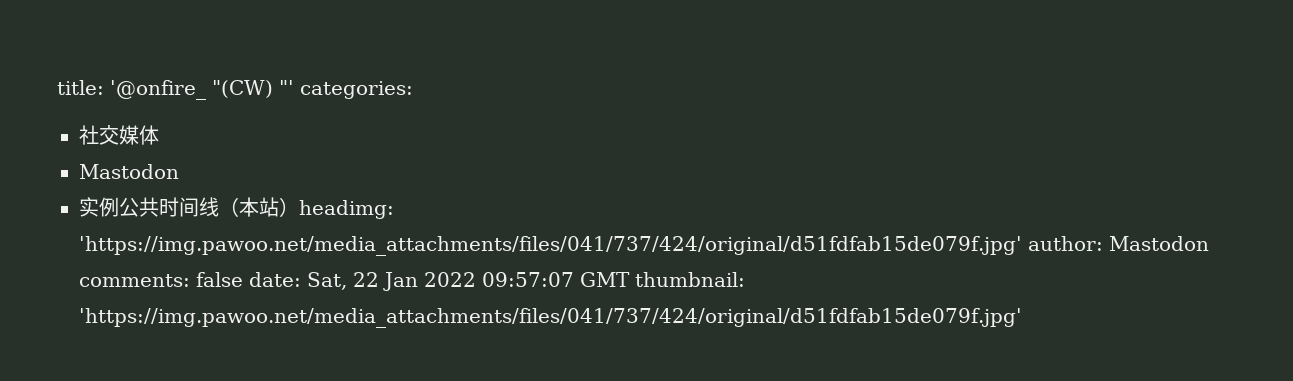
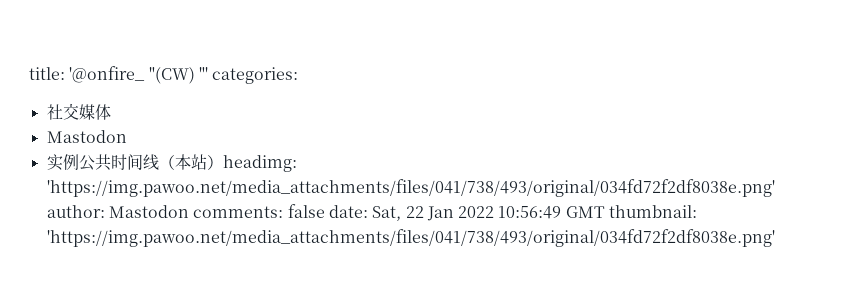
[79,236,1022,256] 'https://img.pawoo.net/media_attachments/files/041/737/424/original/d51fdfab15de079f.jpg' -> [46,179,775,197] 'https://img.pawoo.net/media_attachments/files/041/738/493/original/034fd72f2df8038e.png'
[482,272,574,287] 09:57:07 -> [498,206,562,219] 10:56:49
[79,308,1022,328] 'https://img.pawoo.net/media_attachments/files/041/737/424/original/d51fdfab15de079f.jpg' -> [46,229,775,247] 'https://img.pawoo.net/media_attachments/files/041/738/493/original/034fd72f2df8038e.png'

